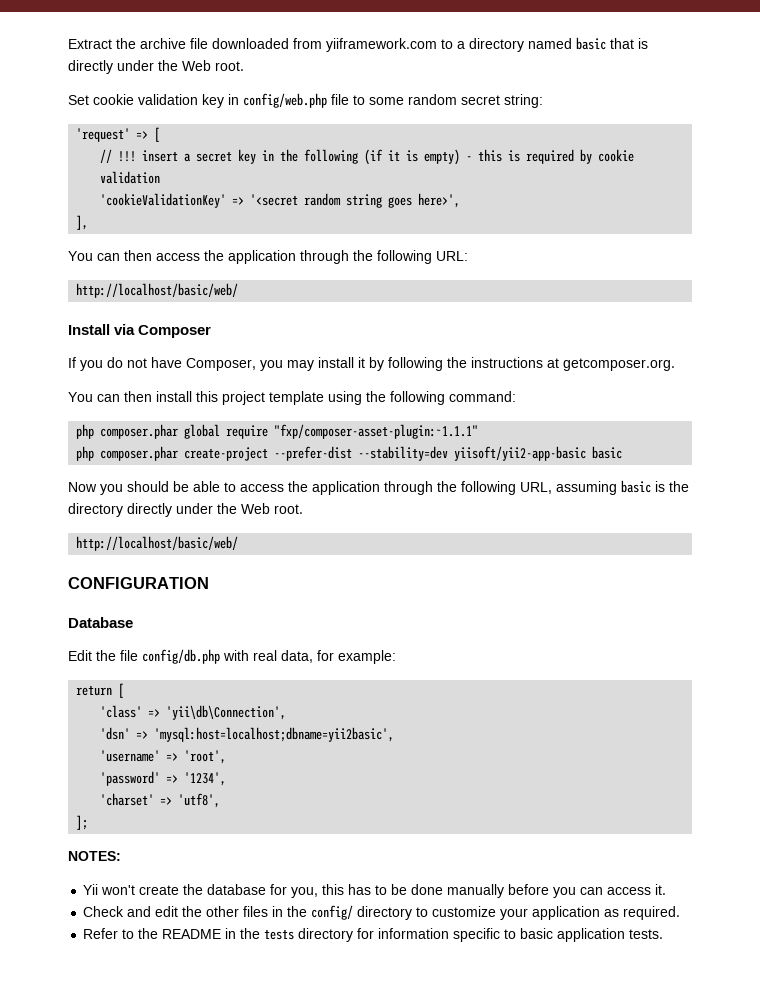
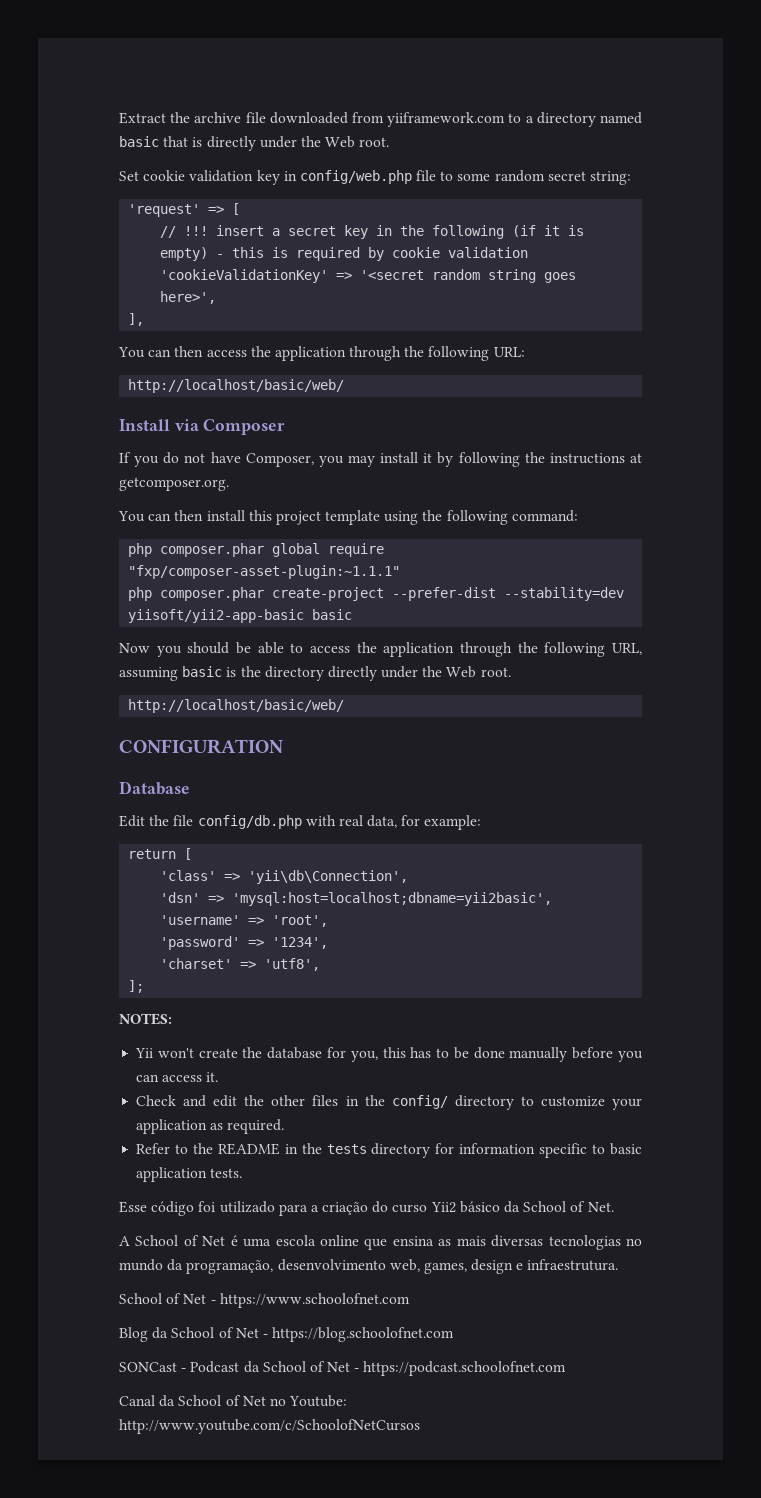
(664, 934) none -> [119,1201,614,1216] [119,1235,643,1250] [119,1259,619,1274] [119,1293,410,1308] [119,1327,455,1342] [119,1361,567,1376] [119,1395,348,1407] [119,1419,420,1434] // Esse código foi utilizado para a criação do curso Yii2 básico da School of Net. // A School of Net é uma escola online que ensina as mais diversas tecnologias no mundo da programação, desenvolvimento web, games, design e infraestrutura. // School of Net - https://www.schoolofnet.com // Blog da School of Net - https://blog.schoolofnet.com // SONCast - Podcast da School of Net - https://podcast.schoolofnet.com // Canal da School of Net no Youtube: http://www.youtube.com/c/SchoolofNetCursos

